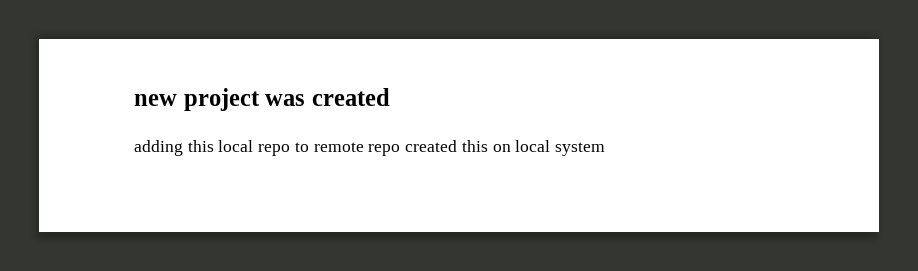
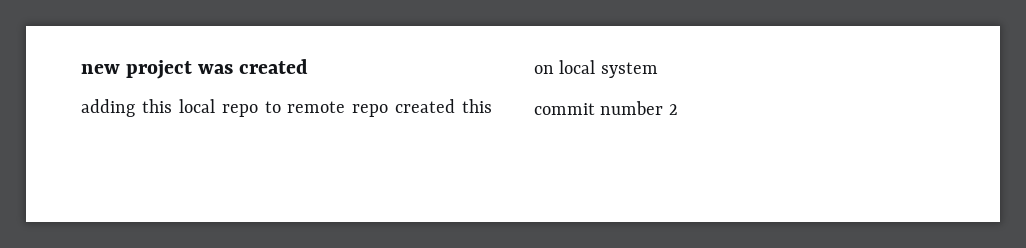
(605, 149) none -> [534,101,678,115] // commit number 2

